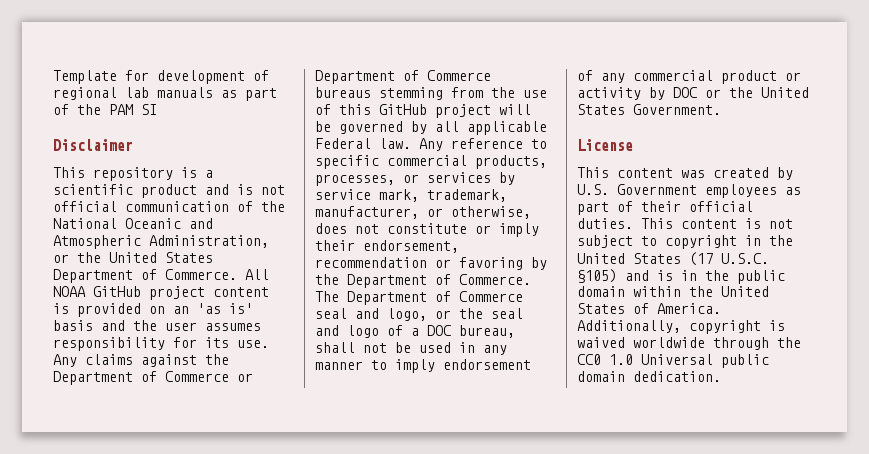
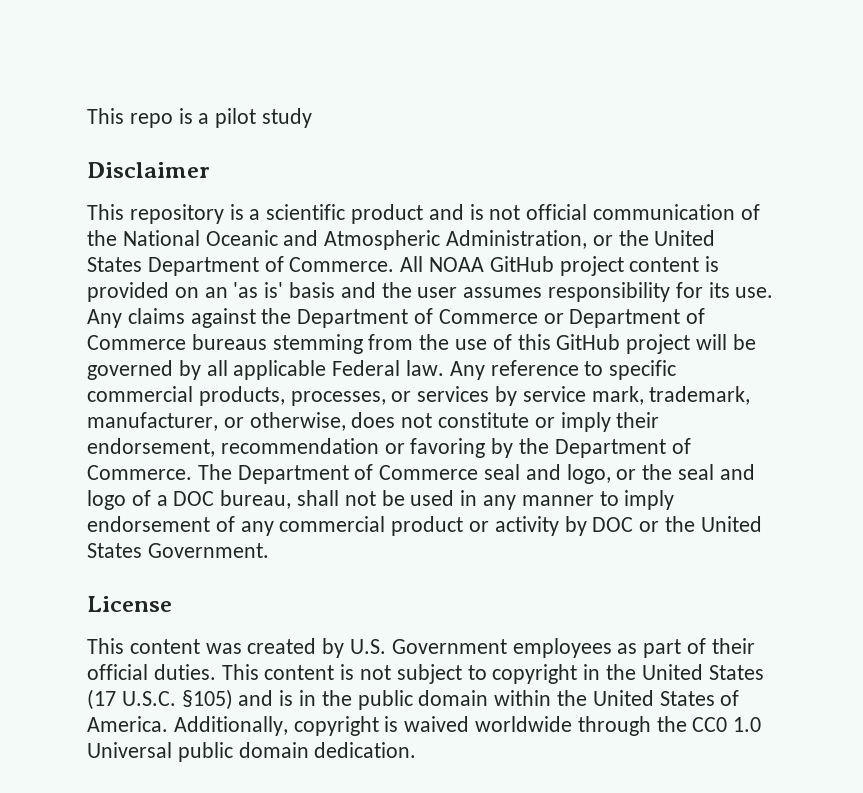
[53,70,269,84] [53,87,277,101] [53,104,157,115] Template for development of regional lab manuals as part of the PAM SI -> [87,108,313,128] This repo is a pilot study

